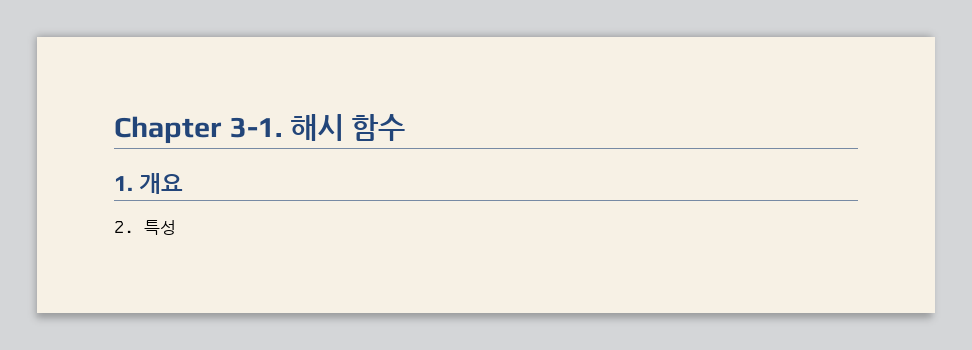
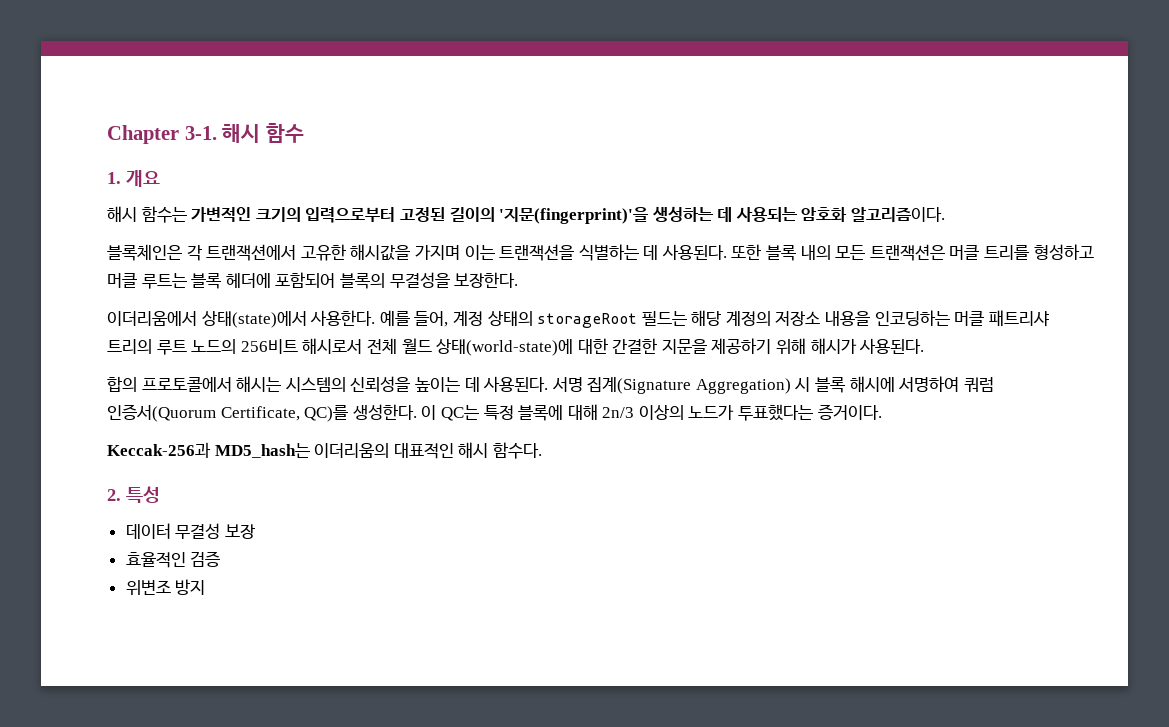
[114,220,176,235] 2. 특성 -> [107,206,946,224] [107,244,1094,261] [107,272,519,289] [107,310,1049,328] [107,338,925,356] [107,376,994,394] [107,404,882,422] [107,442,542,459] [107,486,160,503] [125,523,255,539] [125,551,221,568] [125,579,206,596] 해시 함수는 가변적인 크기의 입력으로부터 고정된 길이의 '지문(fingerprint)'을 생성하는 데 사용되는 암호화 알고리즘이다. // 블록체인은 각 트랜잭션에서 고유한 해시값을 가지며 이는 트랜잭션을 식별하는 데 사용된다. 또한 블록 내의 모든 트랜잭션은 머클 트리를 형성하고 머클 루트는 블록 헤더에 포함되어 블록의 무결성을 보장한다. // 이더리움에서 상태(state)에서 사용한다. 예를 들어, 계정 상태의 storageRoot 필드는 해당 계정의 저장소 내용을 인코딩하는 머클 패트리샤 트리의 루트 노드의 256비트 해시로서 전체 월드 상태(world-state)에 대한 간결한 지문을 제공하기 위해 해시가 사용된다. // 합의 프로토콜에서 해시는 시스템의 신뢰성을 높이는 데 사용된다. 서명 집계(Signature Aggregation) 시 블록 해시에 서명하여 쿼럼 인증서(Quorum Certificate, QC)를 생성한다. 이 QC는 특정 블록에 대해 2n/3 이상의 노드가 투표했다는 증거이다. // Keccak-256과 MD5_hash는 이더리움의 대표적인 해시 함수다. // 2. 특성 // 데이터 무결성 보장 // 효율적인 검증 // 위변조 방지

